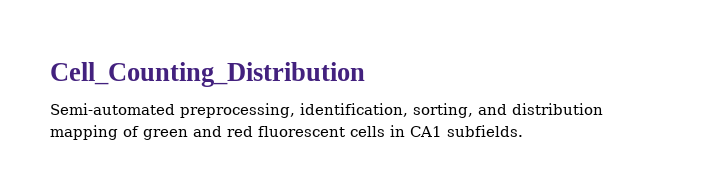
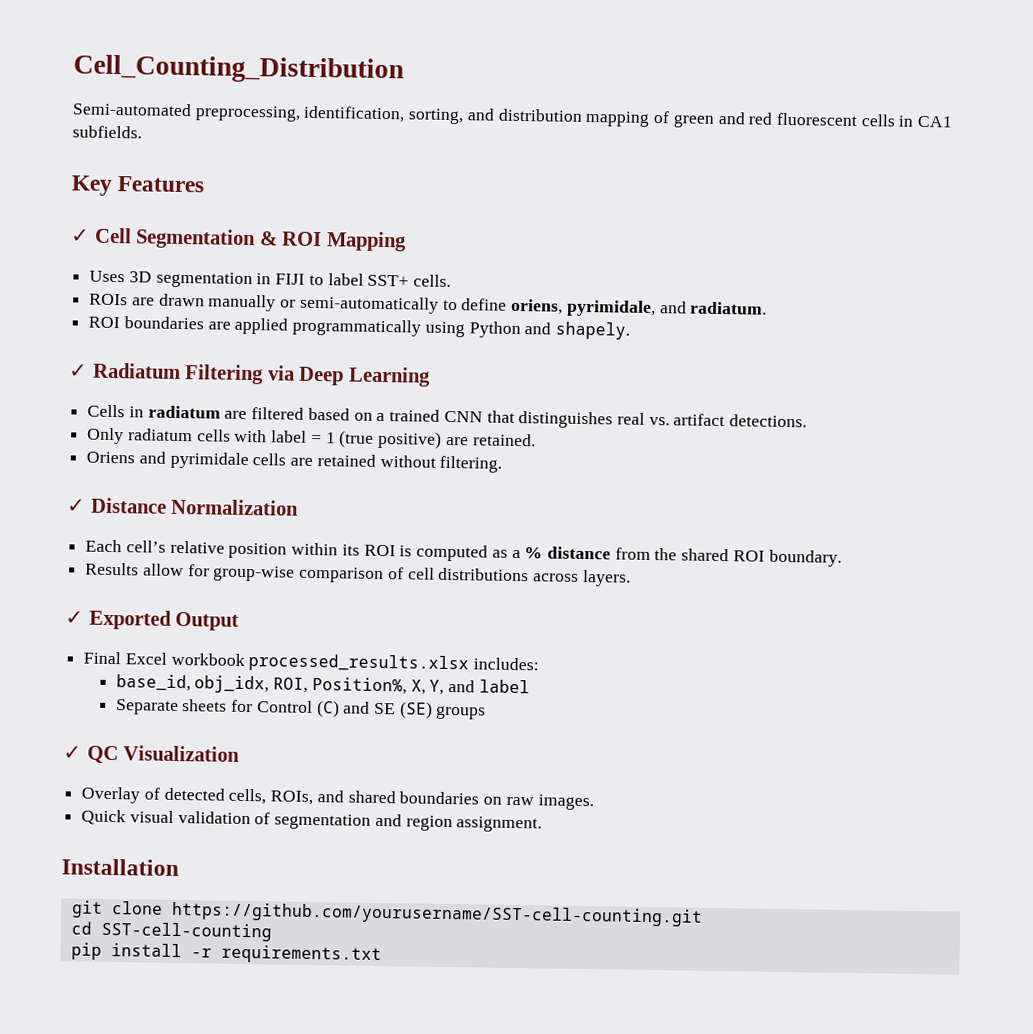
(523, 131) none -> [71,175,206,196] [71,227,407,252] [89,270,452,289] [89,293,768,318] [88,316,631,340] [69,362,431,387] [87,404,808,429] [87,427,536,449] [86,451,503,473] [67,497,300,516] [85,539,842,567] [85,562,631,587] [65,609,240,631] [83,651,540,674] [115,674,530,695] [115,699,487,720] [63,745,241,765] [81,786,594,811] [81,809,543,833] [61,858,179,877] [71,900,703,927] [70,921,272,942] [70,942,382,965] // Key Features // ✓ Cell Segmentation & ROI Mapping // Uses 3D segmentation in FIJI to label SST+ cells. // ROIs are drawn manually or semi-automatically to define oriens, pyrimidale, and radiatum. // ROI boundaries are applied programmatically using Python and shapely. // ✓ Radiatum Filtering via Deep Learning // Cells in radiatum are filtered based on a trained CNN that distinguishes real vs. artifact detections. // Only radiatum cells with label = 1 (true positive) are retained. // Oriens and pyrimidale cells are retained without filtering. // ✓ Distance Normalization // Each cell’s relative position within its ROI is computed as a % distance from the shared ROI boundary. // Results allow for group-wise comparison of cell distributions across layers. // ✓ Exported Output // Final Excel workbook processed_results.xlsx includes: // base_id, obj_idx, ROI, Position%, X, Y, and label // Separate sheets for Control (C) and SE (SE) groups // ✓ QC Visualization // Overlay of detected cells, ROIs, and shared boundaries on raw images. // Quick visual validation of segmentation and region assignment. // Installation // git clone https://github.com/yourusername/SST-cell-counting.git // cd SST-cell-counting // pip install -r requirements.txt

